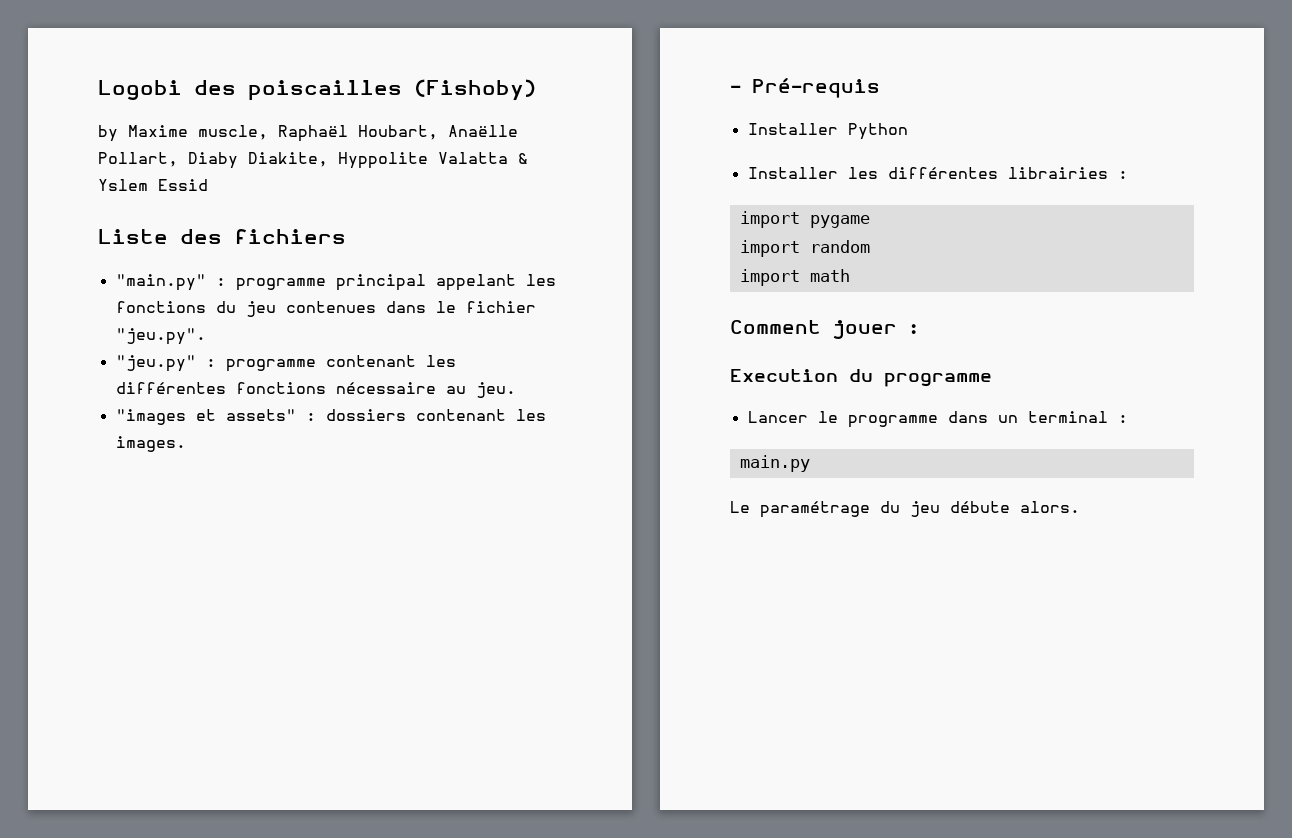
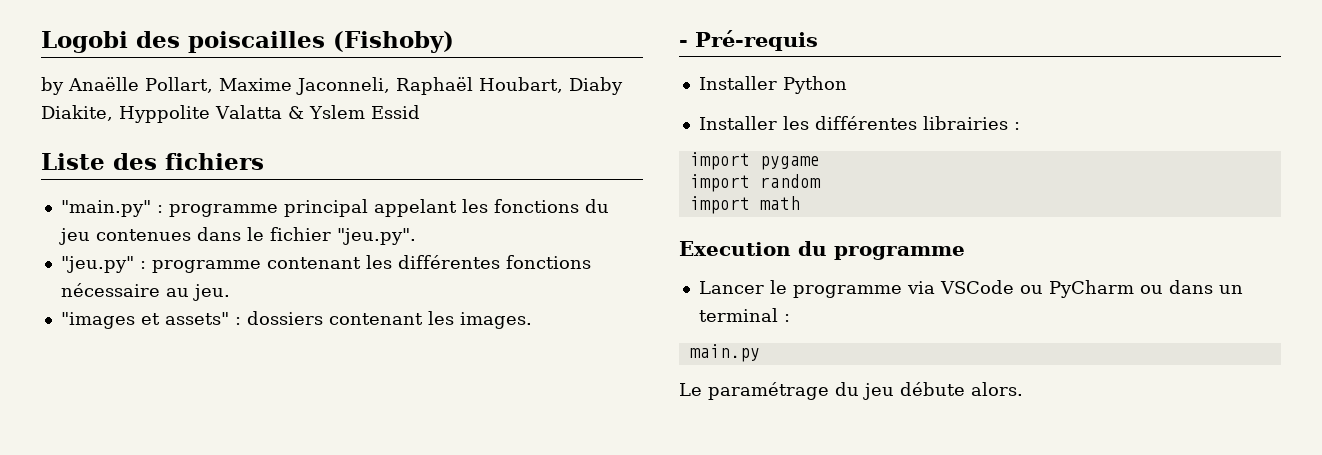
[128,125,518,142] [98,152,178,167] Maxime muscle, Raphaël Houbart, Anaëlle Pollart, -> [68,77,563,95] Anaëlle Pollart, Maxime Jaconneli, Raphaël Houbart,
[730,320,919,339] // Comment jouer : -> (800, 203) none
(938, 421) none -> [906,280,1163,298] via VSCode ou PyCharm ou

